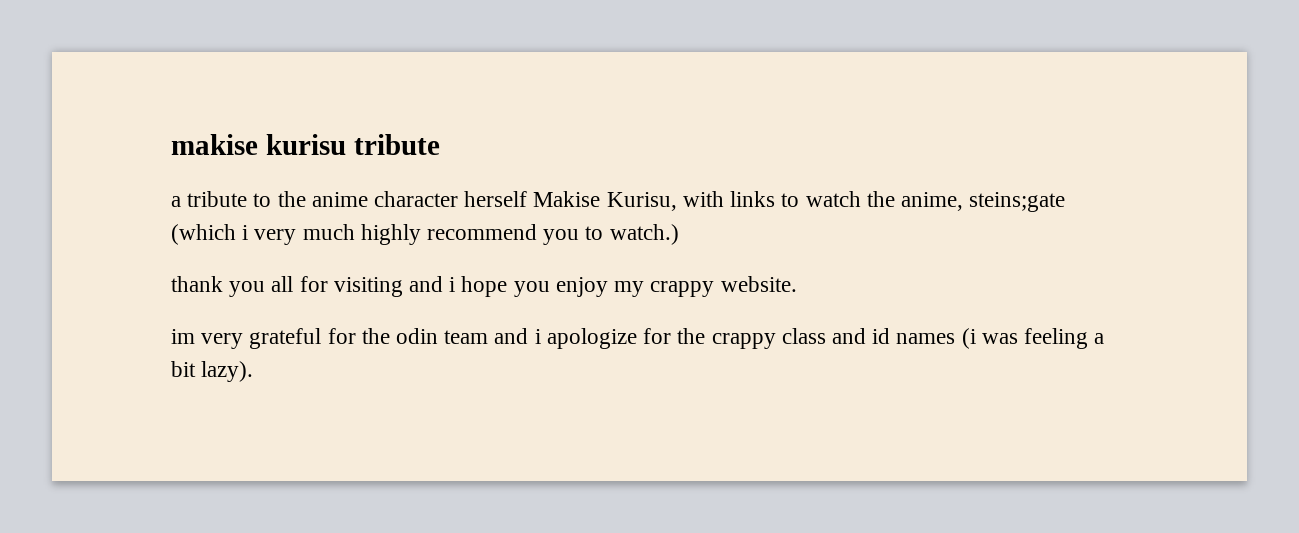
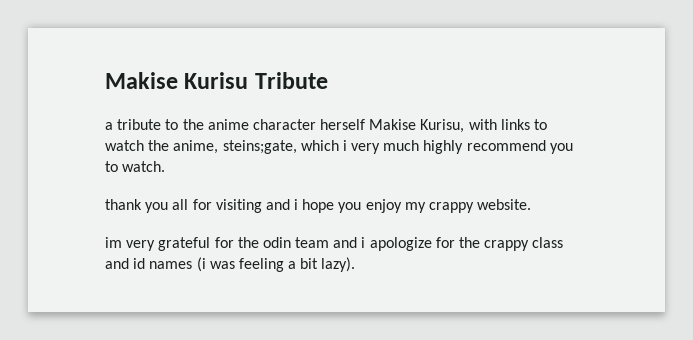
[171,134,440,155] makise kurisu tribute -> [105,72,328,89] Makise Kurisu Tribute
[969,192,1066,212] [171,224,236,245] steins;gate (which -> [222,140,339,154] steins;gate, which
[609,224,679,245] watch.) -> [122,161,166,172] watch.

